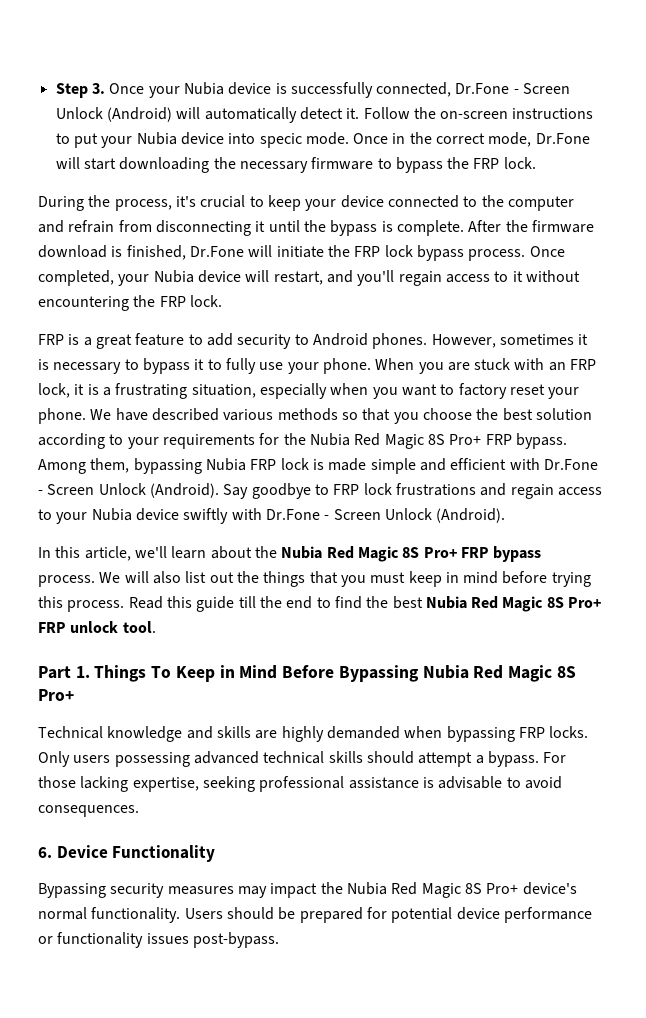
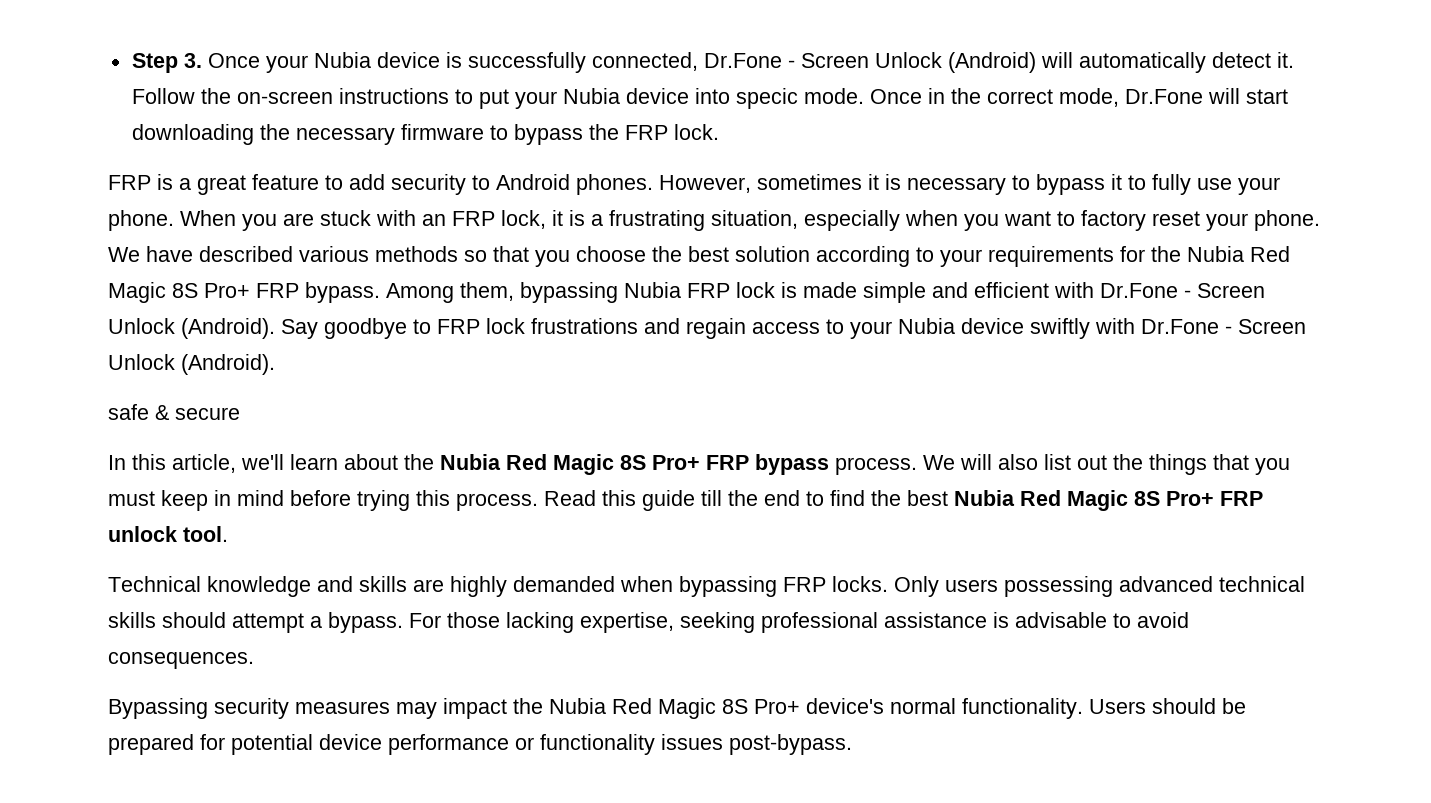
[38,195,574,211] [38,220,594,236] [38,245,565,261] [38,270,580,286] [38,295,222,311] // During the process, it's crucial to keep your device connected to the computer and refrain from disconnecting it until the bypass is complete. After the firmware download is finished, Dr.Fone will initiate the FRP lock bypass process. Once completed, your Nubia device will restart, and you'll regain access to it without encountering the FRP lock. -> (719, 132) none
(506, 515) none -> [108,404,240,420] // safe & secure
[38,665,576,682] [38,689,74,701] // Part 1. Things To Keep in Mind Before Bypassing Nubia Red Magic 8S Pro+ -> (228, 534) none
[38,845,216,862] // 6. Device Functionality -> (254, 660) none

